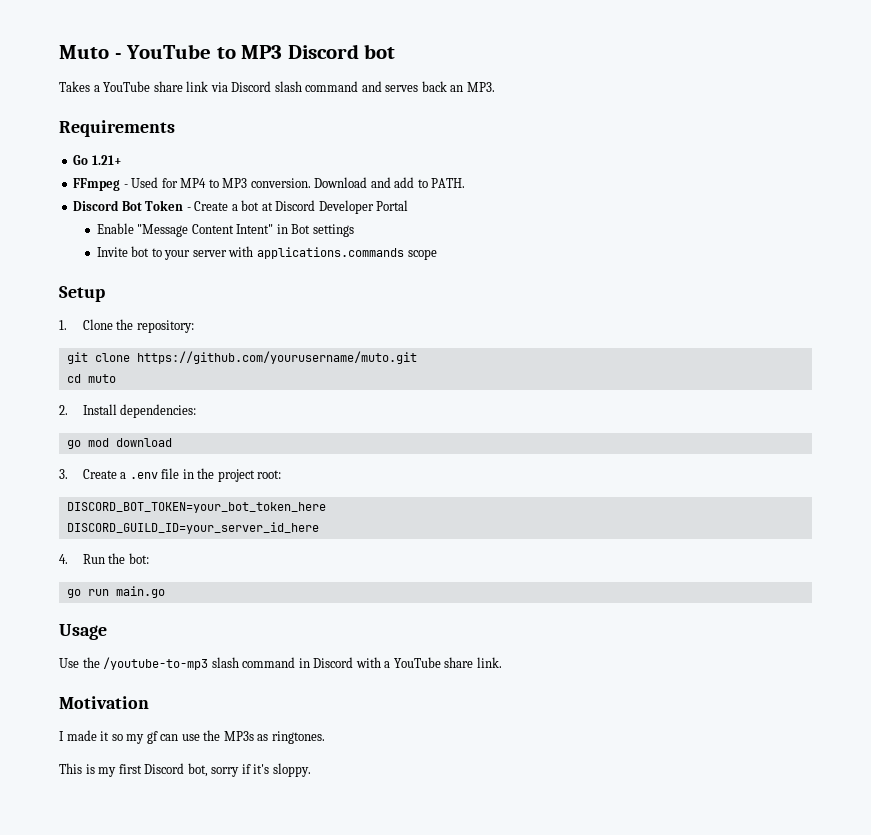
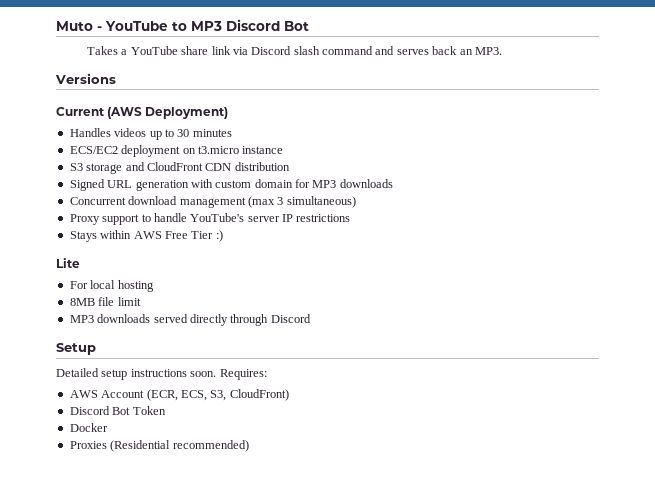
[364,44,396,59] bot -> [284,21,309,31] Bot
[59,120,175,137] [73,155,122,165] [73,177,466,191] [73,200,409,214] [96,223,355,237] [96,246,437,260] [59,286,105,302] [59,319,194,333] [66,351,417,364] [66,374,116,383] [59,404,197,418] [66,438,172,449] [59,468,282,482] [66,502,326,513] [66,522,319,534] [59,553,149,564] [66,586,165,598] [59,624,107,640] [59,657,502,670] [59,696,149,709] [59,730,325,744] [59,763,311,777] Requirements // Go 1.21+ // FFmpeg - Used for MP4 to MP3 conversion. Download and add to PATH. // Discord Bot Token - Create a bot at Discord Developer Portal // Enable "Message Content Intent" in Bot settings // Invite bot to your server with applications.commands scope // Setup // 1. Clone the repository: // git clone https://github.com/yourusername/muto.git // cd muto // 2. Install dependencies: // go mod download // 3. Create a .env file in the project root: // DISCORD_BOT_TOKEN=your_bot_token_here // DISCORD_GUILD_ID=your_server_id_here // 4. Run the bot: // go run main.go // Usage // Use the /youtube-to-mp3 slash command in Discord with a YouTube share link. // Motivation // I made it so my gf can use the MP3s as ringtones. // This is my first Discord bot, sorry if it's sloppy. -> [55,73,116,84] [56,107,229,119] [69,128,232,140] [69,145,284,157] [69,162,290,174] [69,179,393,191] [69,196,356,208] [69,213,351,225] [69,230,223,242] [56,258,80,268] [69,280,154,292] [69,297,141,306] [69,314,311,326] [56,343,96,355] [56,368,267,380] [69,389,289,401] [69,406,166,415] [69,423,108,432] [69,440,249,452] Versions // Current (AWS Deployment) // Handles videos up to 30 minutes // ECS/EC2 deployment on t3.micro instance // S3 storage and CloudFront CDN distribution // Signed URL generation with custom domain for MP3 downloads // Concurrent download management (max 3 simultaneous) // Proxy support to handle YouTube's server IP restrictions // Stays within AWS Free Tier :) // Lite // For local hosting // 8MB file limit // MP3 downloads served directly through Discord // Setup // Detailed setup instructions soon. Requires: // AWS Account (ECR, ECS, S3, CloudFront) // Discord Bot Token // Docker // Proxies (Residential recommended)

